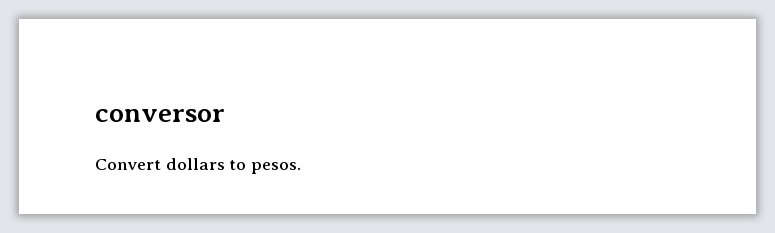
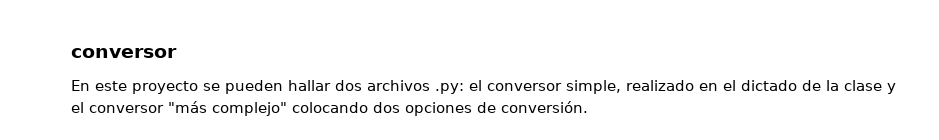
[95,158,302,174] Convert dollars to pesos. -> [71,80,896,94] [71,101,588,116] En este proyecto se pueden hallar dos archivos .py: el conversor simple, realizado en el dictado de la clase y el conversor "más complejo" colocando dos opciones de conversión.

